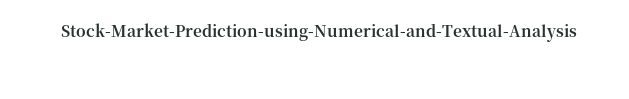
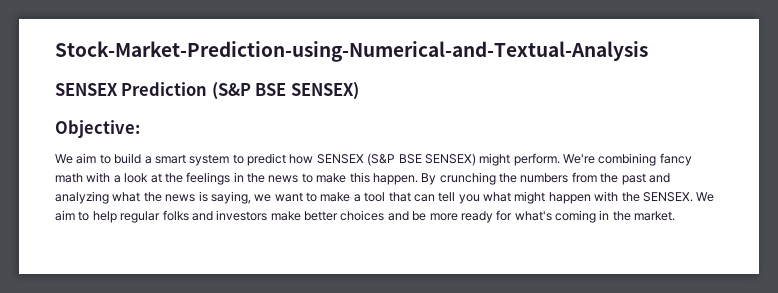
(577, 32) none -> [55,82,359,100] [55,120,140,138] [55,153,692,166] [55,172,670,185] [55,191,715,204] [55,210,676,223] // SENSEX Prediction (S&P BSE SENSEX) // Objective: // We aim to build a smart system to predict how SENSEX (S&P BSE SENSEX) might perform. We're combining fancy math with a look at the feelings in the news to make this happen. By crunching the numbers from the past and analyzing what the news is saying, we want to make a tool that can tell you what might happen with the SENSEX. We aim to help regular folks and investors make better choices and be more ready for what's coming in the market.

